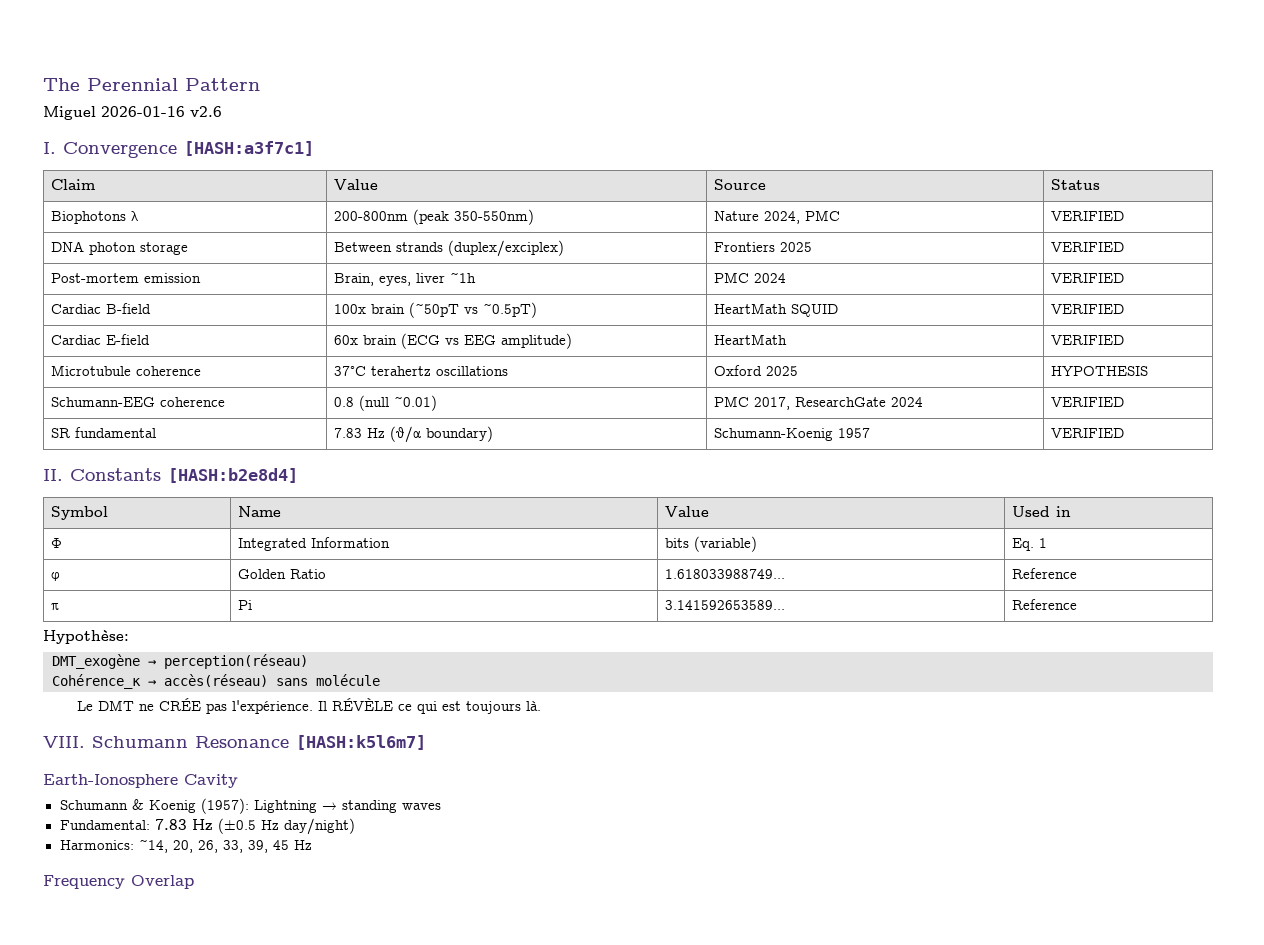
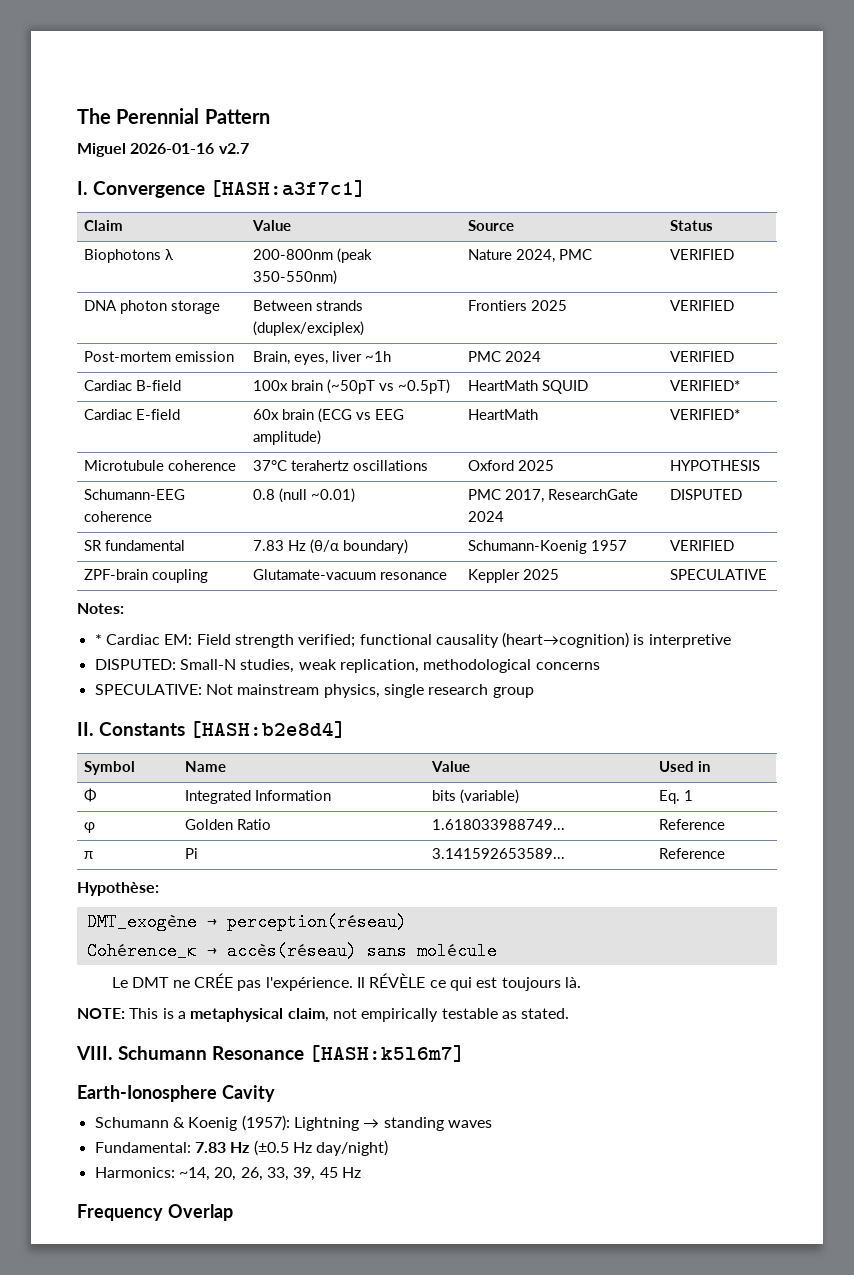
[190,106,222,117] v2.6 -> [218,143,249,154] v2.7
[1050,304,1124,314] VERIFIED -> [670,380,741,391] VERIFIED*
[1050,335,1124,345] VERIFIED -> [670,409,741,420] VERIFIED*
[1050,397,1124,407] VERIFIED -> [670,489,743,500] DISPUTED
(1124, 433) none -> [84,569,209,583] [253,569,448,580] [468,569,560,583] [670,569,768,580] [77,603,124,614] [94,632,731,648] [94,659,600,673] [94,684,534,698] // ZPF-brain coupling | Glutamate-vacuum resonance | Keppler 2025 | SPECULATIVE // Notes: // * Cardiac EM: Field strength verified; functional causality (heart→cognition) is interpretive // DISPUTED: Small-N studies, weak replication, methodological concerns // SPECULATIVE: Not mainstream physics, single research group
(541, 706) none -> [77,1008,570,1022] // NOTE: This is a metaphysical claim, not empirically testable as stated.

